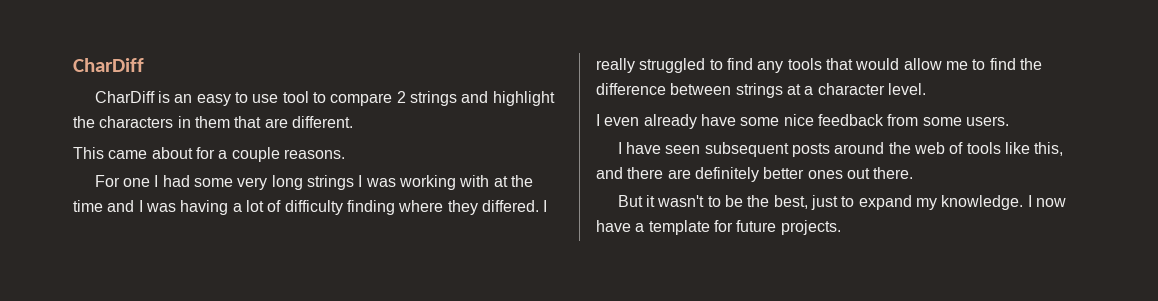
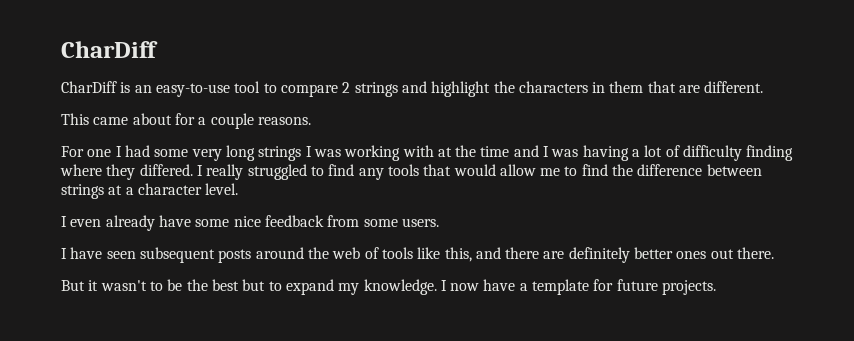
[196,92,279,106] easy to use -> [155,83,230,97] easy-to-use
[773,195,839,210] best, just -> [211,279,266,291] best but

